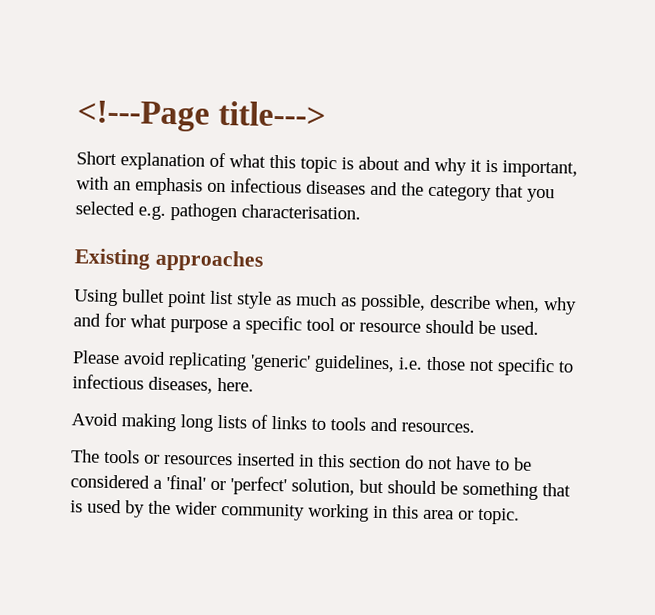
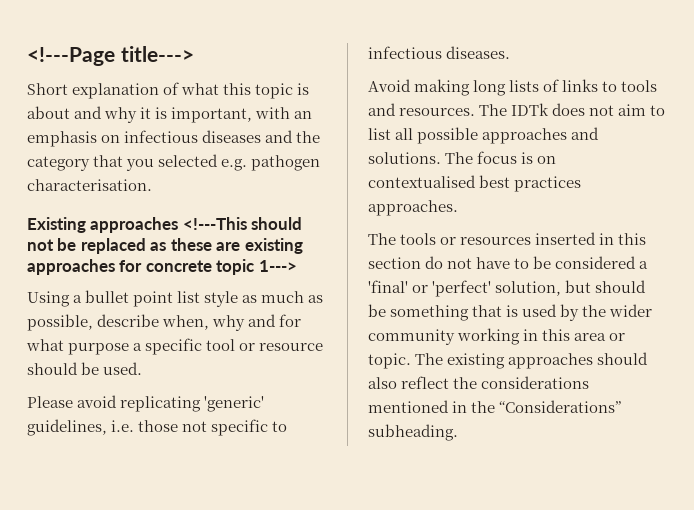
(264, 260) none -> [182,217,303,230] [27,238,303,254] [27,259,297,275] <!---This should not be replaced as these are existing approaches for concrete topic 1--->
(118, 298) none -> [73,295,83,303] a
[148,376,254,394] diseases, here. -> [446,46,511,59] diseases.
(475, 427) none -> [479,103,666,116] [368,127,600,144] [368,151,557,164] [368,175,582,192] [368,200,458,216] The IDTk does not aim to list all possible approaches and solutions. The focus is on contextualised best practices approaches.
(520, 516) none -> [415,352,649,369] [368,376,590,389] [368,400,622,413] [368,424,458,441] The existing approaches should also reflect the considerations mentioned in the “Considerations” subheading.

